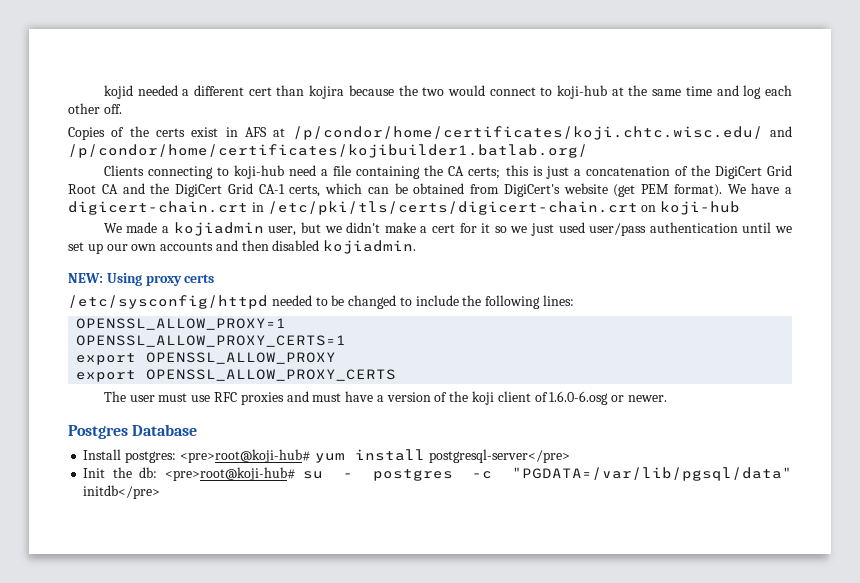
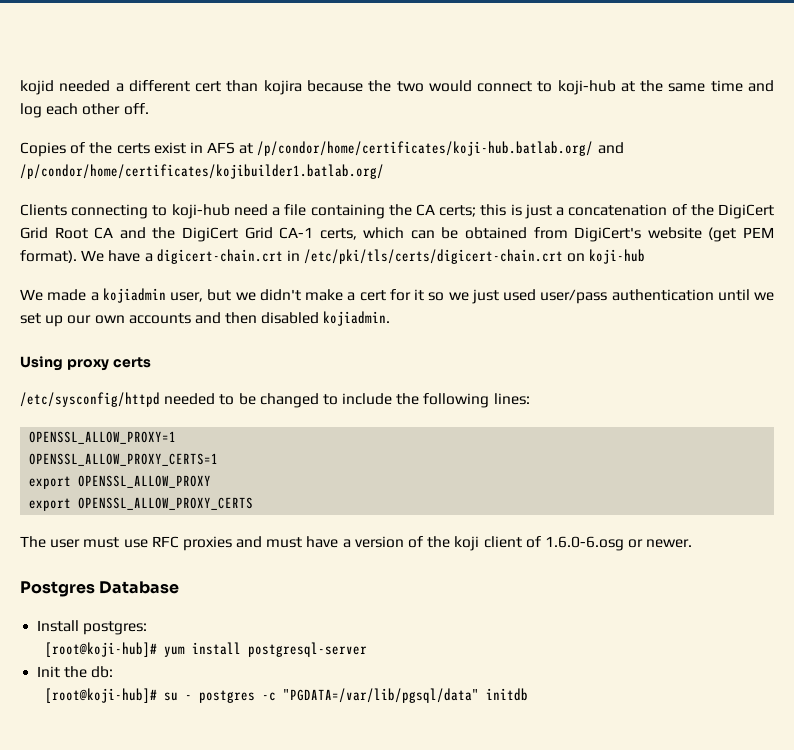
[292,126,763,140] /p/condor/home/certificates/koji.chtc.wisc.edu/ -> [257,141,594,156] /p/condor/home/certificates/koji-hub.batlab.org/
[68,273,103,283] NEW: -> (391, 318) none
[179,449,311,463] <pre>root@koji-hub# -> [44,642,157,657] // [root@koji-hub]#
[428,449,570,463] postgresql-server</pre> -> [247,642,367,657] postgresql-server
[164,467,296,481] <pre>root@koji-hub# -> [44,688,157,703] // [root@koji-hub]#
[83,485,161,499] initdb</pre> -> [485,688,528,701] initdb

